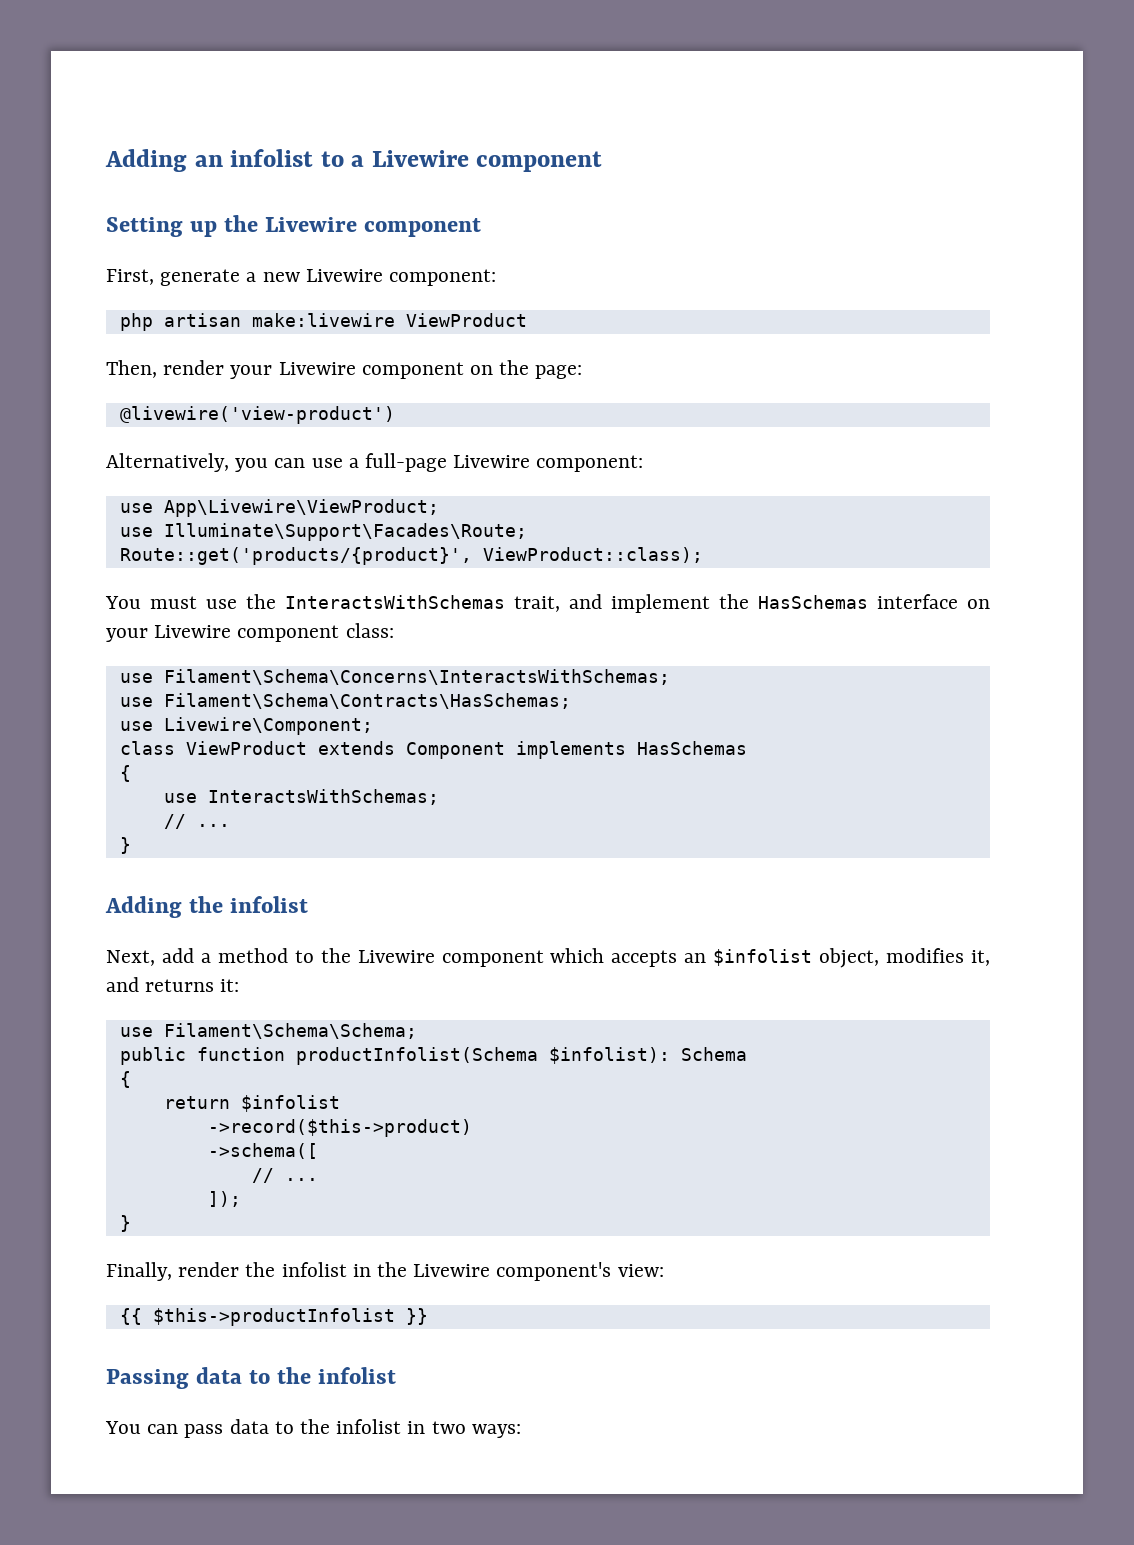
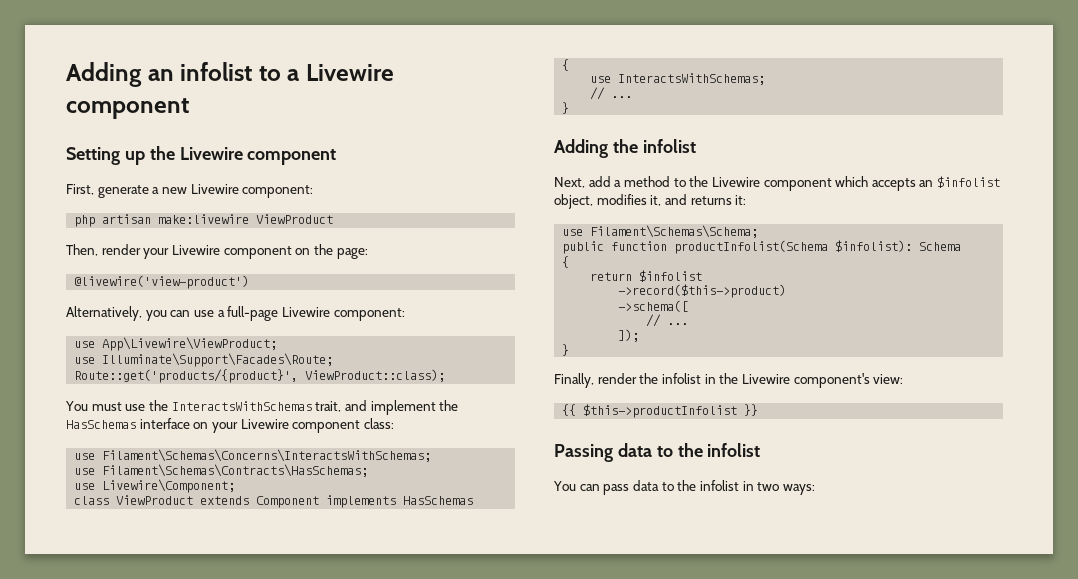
[163,669,670,685] [119,693,571,709] Filament\Schema\Concerns\InteractsWithSchemas; // use Filament\Schema\Contracts\HasSchemas; -> [102,449,432,462] [74,464,369,477] Filament\Schemas\Concerns\InteractsWithSchemas; // use Filament\Schemas\Contracts\HasSchemas;
[163,1023,417,1039] Filament\Schema\Schema; -> [590,225,759,238] Filament\Schemas\Schema;

